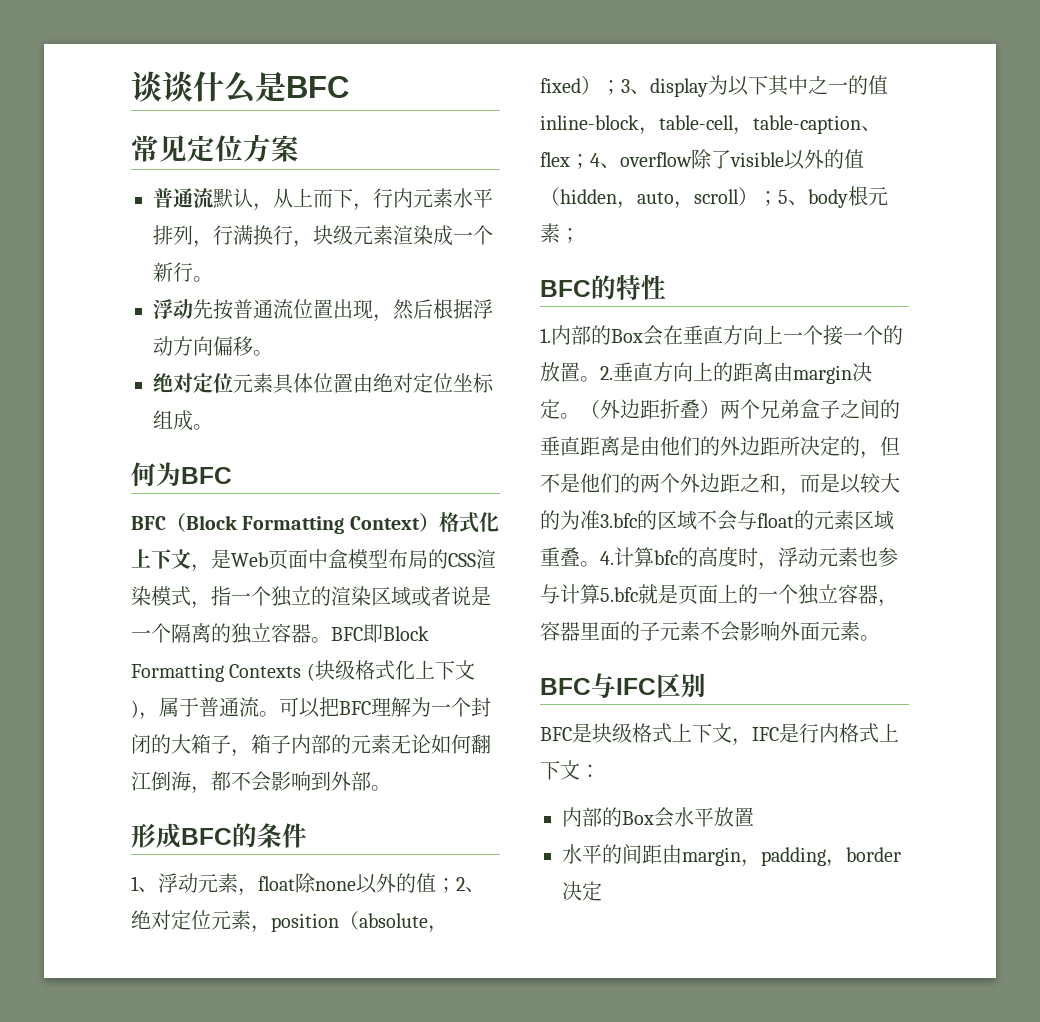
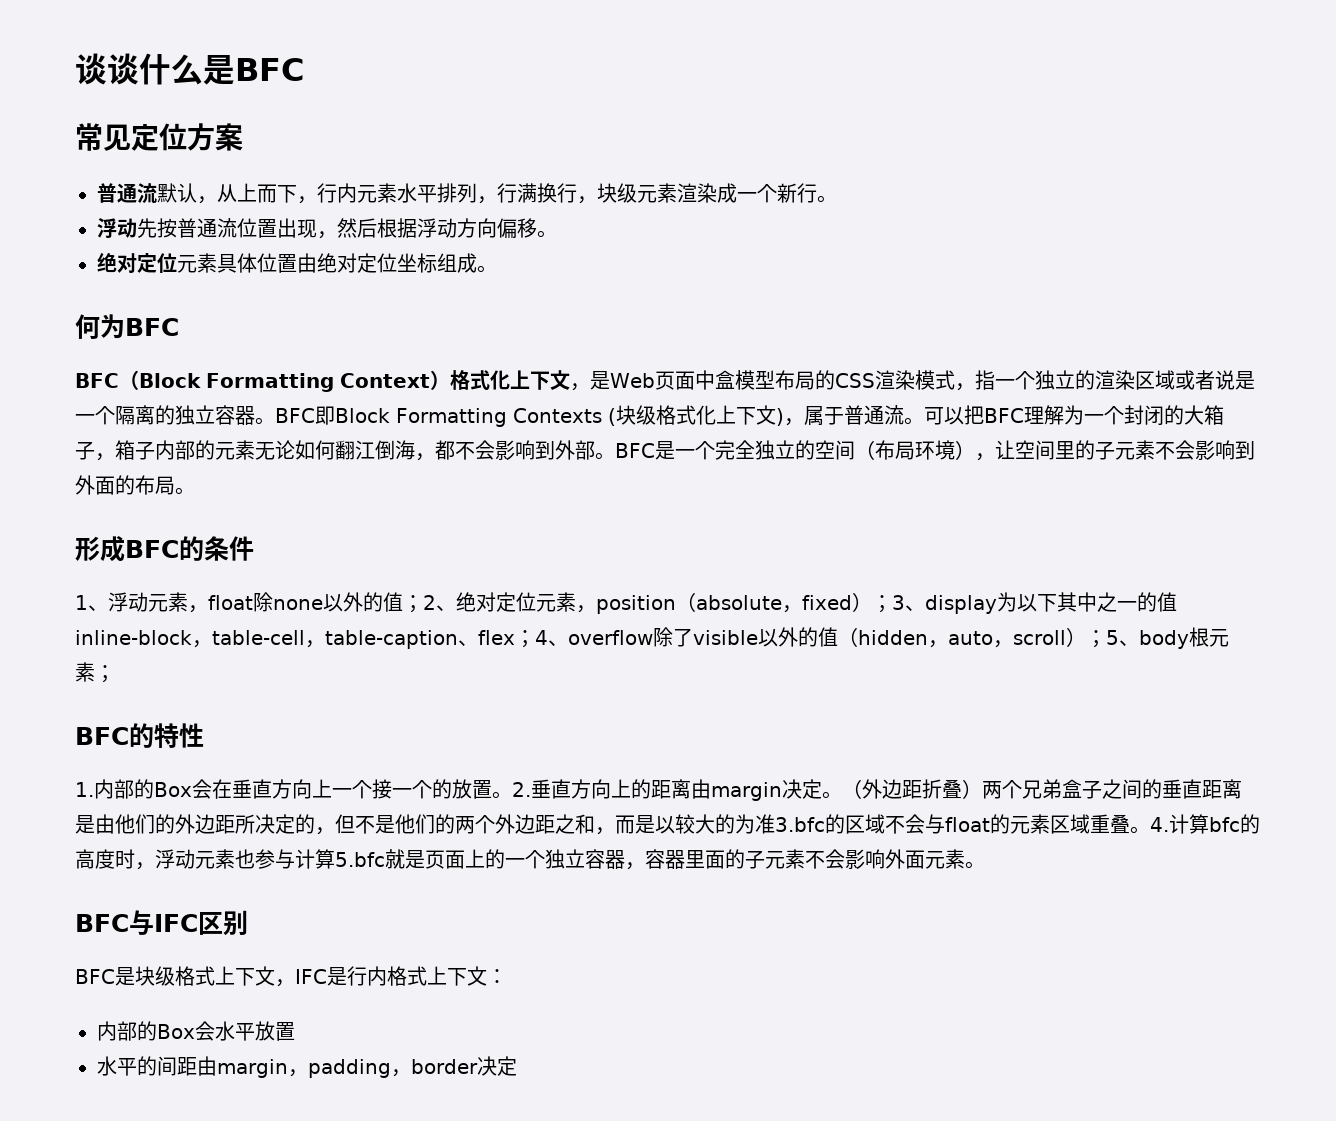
(391, 788) none -> [615,440,1255,461] [75,475,195,495] BFC是一个完全独立的空间（布局环境），让空间里的子元素不会影响到外面的布局。

